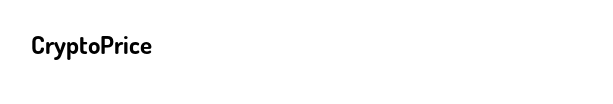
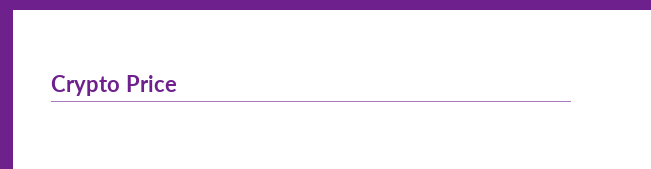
[31,36,152,60] CryptoPrice -> [51,75,177,96] Crypto Price

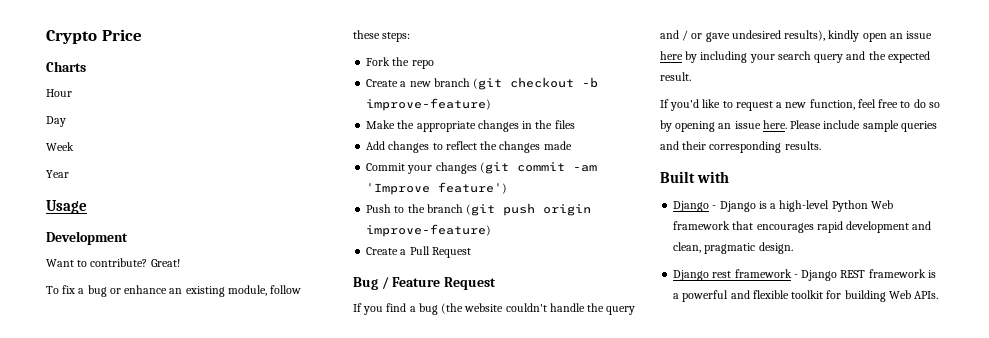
(177, 83) none -> [46,61,86,72] [46,89,72,97] [46,116,66,127] [46,142,74,151] [46,170,69,178] [46,200,87,214] [46,231,128,245] [46,258,180,267] [46,285,302,297] [353,30,411,42] [366,57,434,69] [366,77,599,90] [366,98,492,111] [366,120,575,132] [366,141,572,153] [366,162,597,174] [366,182,508,195] [366,203,592,216] [366,224,492,237] [366,246,471,258] [353,277,496,290] [353,303,636,315] [660,30,933,42] [660,51,930,63] [660,72,691,81] [660,99,940,111] [660,120,937,132] [660,141,821,153] [660,171,730,183] [673,200,893,212] [673,221,932,233] [673,242,793,254] [673,269,936,281] [673,290,939,302] // Charts // Hour // Day // Week // Year // Usage // Development // Want to contribute? Great! // To fix a bug or enhance an existing module, follow these steps: // Fork the repo // Create a new branch (git checkout -b improve-feature) // Make the appropriate changes in the files // Add changes to reflect the changes made // Commit your changes (git commit -am 'Improve feature') // Push to the branch (git push origin improve-feature) // Create a Pull Request // Bug / Feature Request // If you find a bug (the website couldn't handle the query and / or gave undesired results), kindly open an issue here by including your search query and the expected result. // If you'd like to request a new function, feel free to do so by opening an issue here. Please include sample queries and their corresponding results. // Built with // Django - Django is a high-level Python Web framework that encourages rapid development and clean, pragmatic design. // Django rest framework - Django REST framework is a powerful and flexible toolkit for building Web APIs.

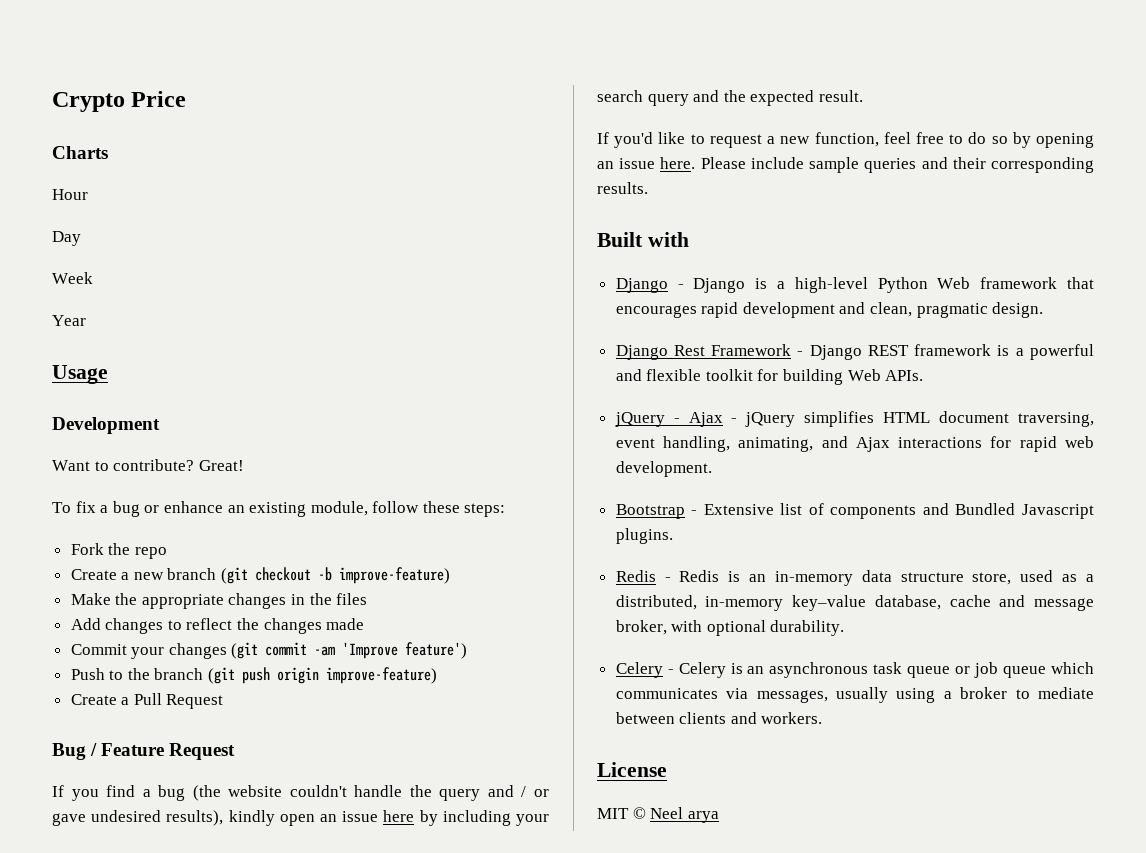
[712,269,792,278] rest framework -> [673,344,792,356] Rest Framework
(939, 295) none -> [614,411,1094,427] [615,436,1094,452] [615,461,712,477] [615,503,1094,519] [615,528,673,544] [615,570,1095,586] [615,595,1094,611] [615,620,845,636] [615,662,1094,678] [615,687,1094,703] [615,712,823,724] [597,762,667,777] [597,807,719,823] // jQuery - Ajax - jQuery simplifies HTML document traversing, event handling, animating, and Ajax interactions for rapid web development. // Bootstrap - Extensive list of components and Bundled Javascript plugins. // Redis - Redis is an in-memory data structure store, used as a distributed, in-memory key–value database, cache and message broker, with optional durability. // Celery - Celery is an asynchronous task queue or job queue which communicates via messages, usually using a broker to mediate between clients and workers. // License // MIT © Neel arya

